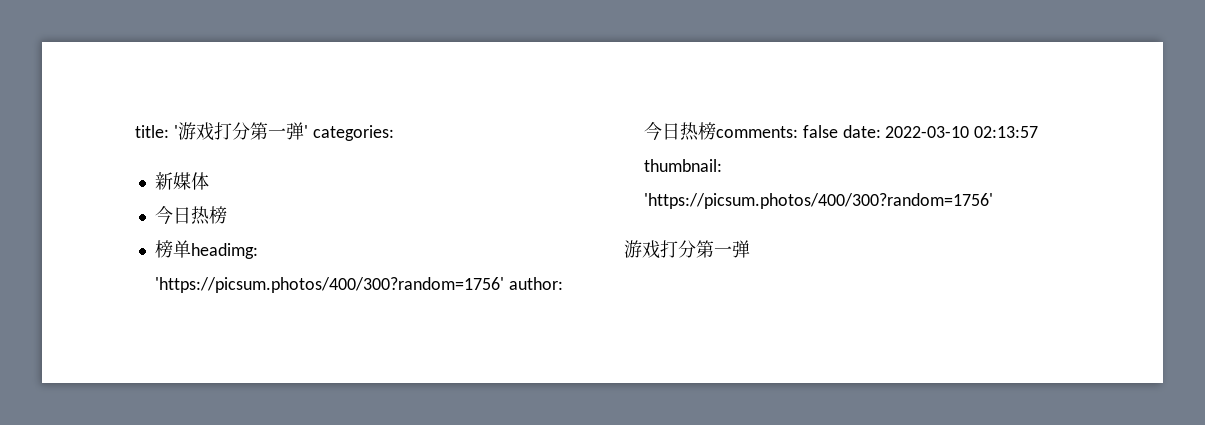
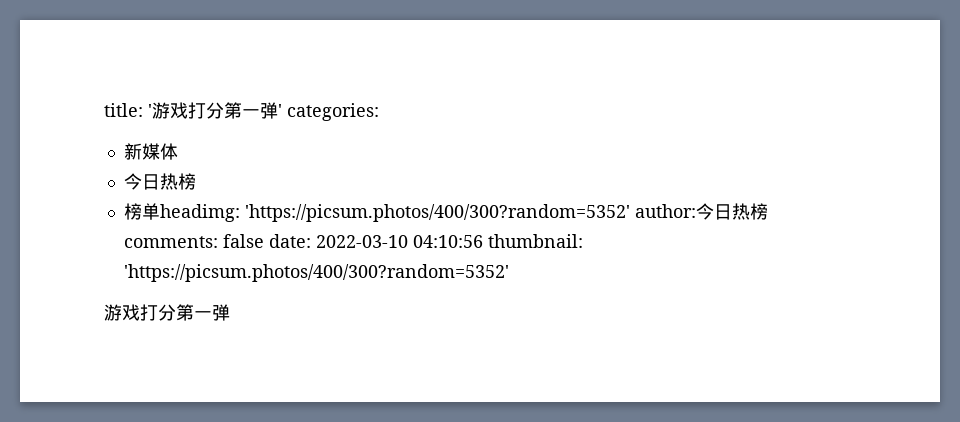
[154,277,504,293] 'https://picsum.photos/400/300?random=1756' -> [244,204,630,222] 'https://picsum.photos/400/300?random=5352'
[974,126,1039,138] [643,159,722,172] [643,193,993,209] 02:13:57 thumbnail: 'https://picsum.photos/400/300?random=1756' -> [412,234,583,248] [123,264,509,282] 04:10:56 thumbnail: 'https://picsum.photos/400/300?random=5352'

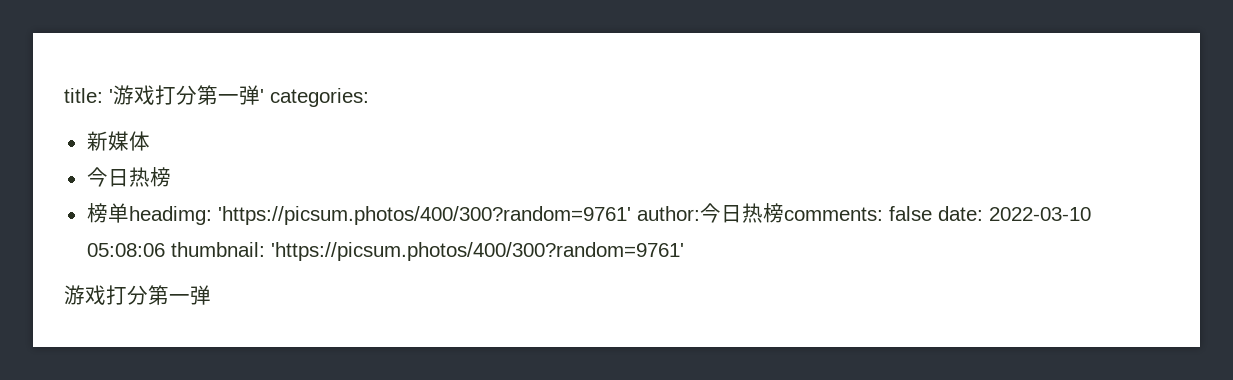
[244,204,630,222] 'https://picsum.photos/400/300?random=5352' -> [217,206,631,225] 'https://picsum.photos/400/300?random=9761'
[412,234,583,248] [123,264,509,282] 04:10:56 thumbnail: 'https://picsum.photos/400/300?random=5352' -> [86,242,684,261] 05:08:06 thumbnail: 'https://picsum.photos/400/300?random=9761'

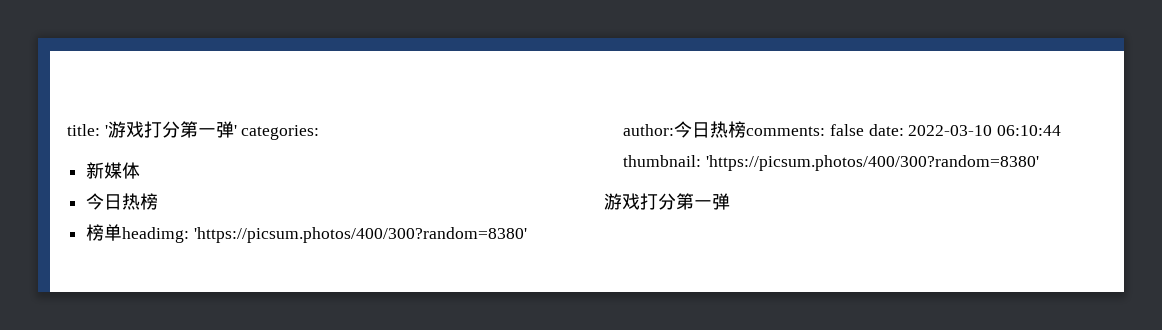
[217,206,631,225] 'https://picsum.photos/400/300?random=9761' -> [193,227,527,243] 'https://picsum.photos/400/300?random=8380'
[86,242,684,261] 05:08:06 thumbnail: 'https://picsum.photos/400/300?random=9761' -> [997,125,1062,136] [623,155,1039,171] 06:10:44 thumbnail: 'https://picsum.photos/400/300?random=8380'

